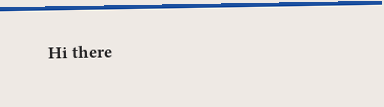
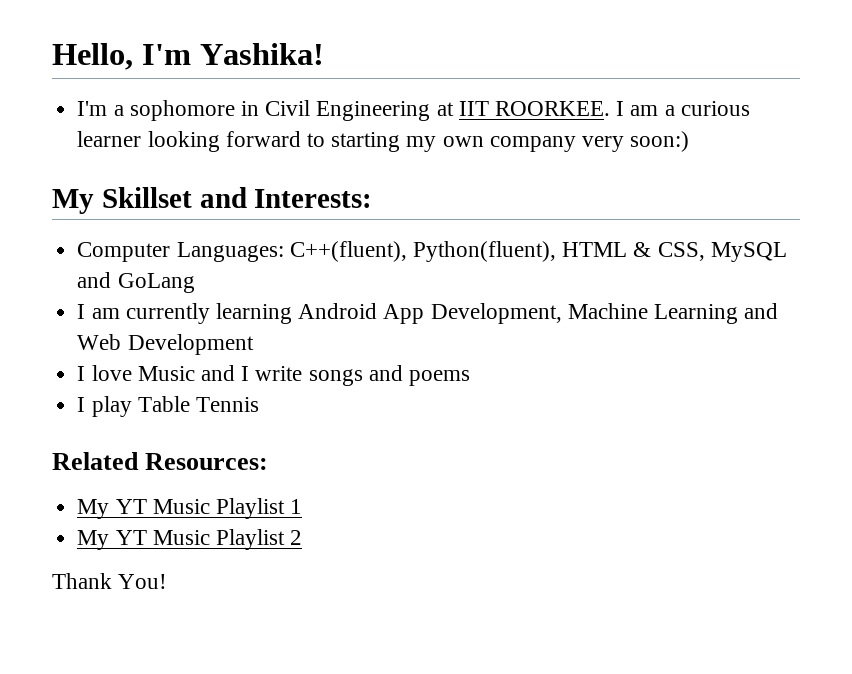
[47,45,113,59] Hi there -> [52,43,324,70] [77,100,750,121] [77,131,690,152] [52,187,373,214] [77,241,787,262] [77,272,195,293] [77,303,779,324] [77,334,254,355] [77,365,470,386] [77,396,259,417] [52,452,269,470] [77,498,303,519] [77,529,303,550] [52,573,168,589] Hello, I'm Yashika! // I'm a sophomore in Civil Engineering at IIT ROORKEE. I am a curious learner looking forward to starting my own company very soon:) // My Skillset and Interests: // Computer Languages: C++(fluent), Python(fluent), HTML & CSS, MySQL and GoLang // I am currently learning Android App Development, Machine Learning and Web Development // I love Music and I write songs and poems // I play Table Tennis // Related Resources: // My YT Music Playlist 1 // My YT Music Playlist 2 // Thank You!

